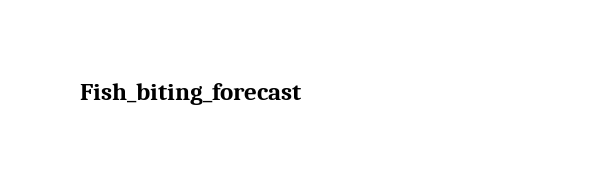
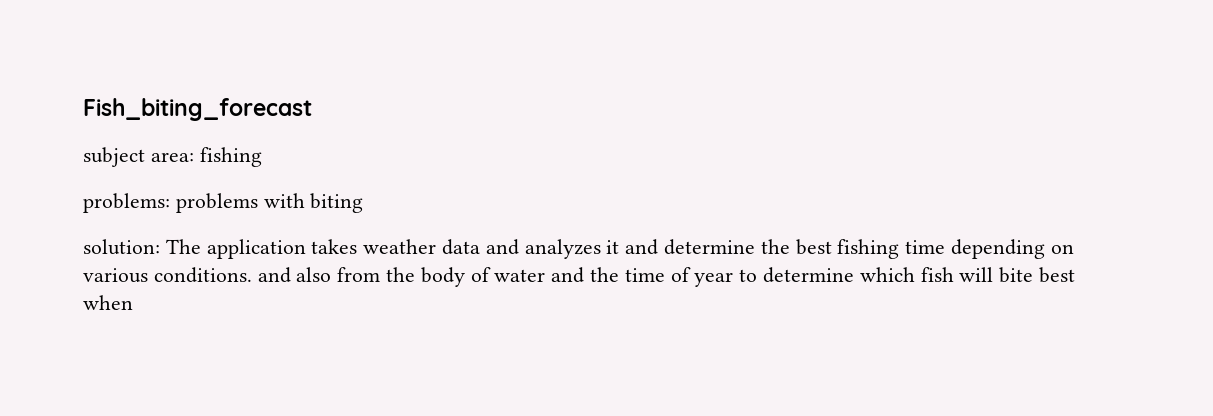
(302, 94) none -> [83,147,262,167] [83,193,364,213] [83,239,1074,259] [83,267,1076,287] [83,295,133,310] // subject area: fishing // problems: problems with biting // solution: The application takes weather data and analyzes it and determine the best fishing time depending on various conditions. and also from the body of water and the time of year to determine which fish will bite best when

